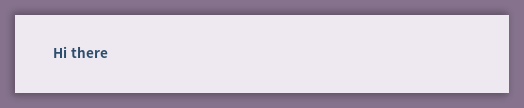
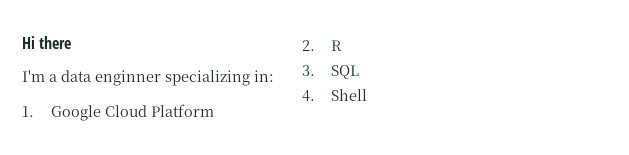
(108, 52) none -> [22,70,274,86] [22,104,214,121] [302,40,342,51] [302,65,359,79] [302,89,367,102] // I'm a data enginner specializing in: // 1. Google Cloud Platform // 2. R // 3. SQL // 4. Shell

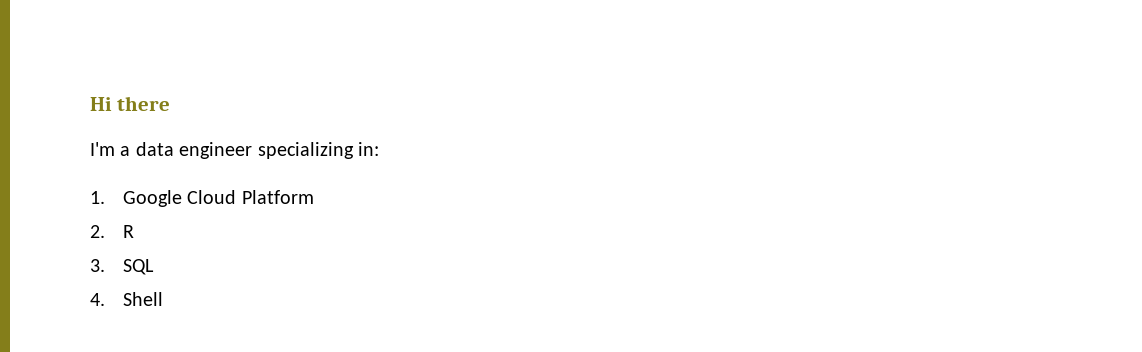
[95,70,161,86] enginner -> [179,142,253,159] engineer

